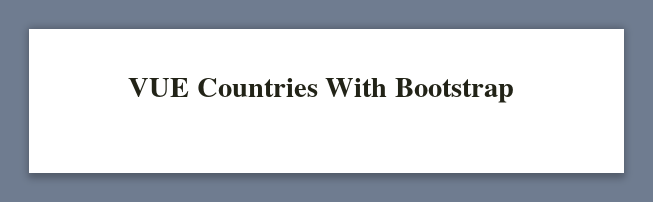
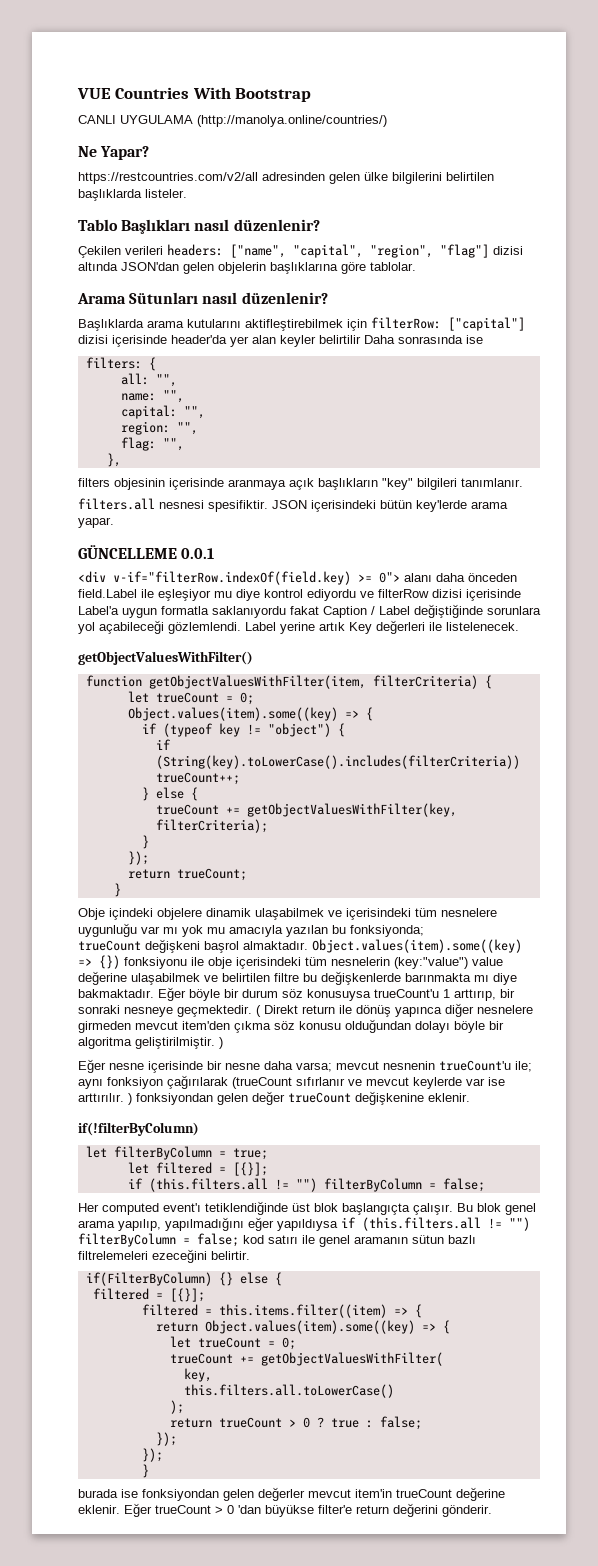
(515, 90) none -> [78,115,387,127] [78,146,150,160] [78,172,494,184] [78,189,187,201] [78,219,320,234] [78,244,523,258] [78,262,416,274] [77,292,328,304] [78,317,525,331] [78,335,483,347] [85,357,156,371] [120,373,177,387] [120,390,184,403] [120,405,205,419] [120,421,198,435] [120,437,184,451] [106,453,121,467] [78,478,523,490] [78,498,508,512] [78,517,114,528] [78,545,215,559] [78,571,517,585] [78,589,521,601] [78,604,541,618] [78,620,519,634] [78,651,253,665] [85,675,492,689] [127,691,254,705] [127,707,373,721] [141,723,345,737] [155,739,171,750] [155,755,520,769] [155,772,240,785] [141,787,198,801] [155,803,457,817] [155,819,268,833] [141,835,149,849] [127,851,149,865] [127,868,247,881] [113,883,121,897] [78,908,497,920] [78,923,424,937] [78,939,522,953] [78,955,503,969] [78,971,517,985] [78,987,515,1001] [78,1003,533,1017] [78,1019,504,1033] [78,1037,223,1049] [78,1059,532,1073] [78,1075,505,1089] [78,1091,470,1105] [78,1122,199,1136] [85,1146,268,1160] [127,1162,268,1176] [127,1178,485,1192] [78,1201,536,1215] [78,1217,530,1231] [78,1233,476,1247] [78,1249,250,1263] [85,1272,282,1286] [92,1288,205,1302] [141,1304,422,1318] [155,1320,450,1334] [169,1336,296,1350] [169,1352,443,1366] [183,1368,212,1382] [183,1384,394,1398] [169,1400,184,1414] [169,1416,422,1430] [155,1432,177,1446] [141,1448,163,1462] [141,1464,149,1478] [78,1487,505,1501] [78,1503,492,1517] // CANLI UYGULAMA (http://manolya.online/countries/) // Ne Yapar? // https://restcountries.com/v2/all adresinden gelen ülke bilgilerini belirtilen başlıklarda listeler. // Tablo Başlıkları nasıl düzenlenir? // Çekilen verileri headers: ["name", "capital", "region", "flag"] dizisi altında JSON'dan gelen objelerin başlıklarına göre tablolar. // Arama Sütunları nasıl düzenlenir? // Başlıklarda arama kutularını aktifleştirebilmek için filterRow: ["capital"] dizisi içerisinde header'da yer alan keyler belirtilir Daha sonrasında ise // filters: { // all: "", // name: "", // capital: "", // region: "", // flag: "", // }, // filters objesinin içerisinde aranmaya açık başlıkların "key" bilgileri tanımlanır. // filters.all nesnesi spesifiktir. JSON içerisindeki bütün key'lerde arama yapar. // GÜNCELLEME 0.0.1 // <div v-if="filterRow.indexOf(field.key) >= 0"> alanı daha önceden field.Label ile eşleşiyor mu diye kontrol ediyordu ve filterRow dizisi içerisinde Label'a uygun formatla saklanıyordu fakat Caption / Label değiştiğinde sorunlara yol açabileceği gözlemlendi. Label yerine artık Key değerleri ile listelenecek. // getObjectValuesWithFilter() // function getObjectValuesWithFilter(item, filterCriteria) { // let trueCount = 0; // Object.values(item).some((key) => { // if (typeof key != "object") { // if (String(key).toLowerCase().includes(filterCriteria)) trueCount++; // } else { // trueCount += getObjectValuesWithFilter(key, filterCriteria); // } // }); // return trueCount; // } // Obje içindeki objelere dinamik ulaşabilmek ve içerisindeki tüm nesnelere uygunluğu var mı yok mu amacıyla yazılan bu fonksiyonda; // trueCount değişkeni başrol almaktadır. Object.values(item).some((key) => {}) fonksiyonu ile obje içerisindeki tüm nesnelerin (key:"value") value değerine ulaşabilmek ve belirtilen filtre bu değişkenlerde barınmakta mı diye bakmaktadır. Eğer böyle bir durum söz konusuysa trueCount'u 1 arttırıp, bir sonraki nesneye geçmektedir. ( Direkt return ile dönüş yapınca diğer nesnelere girmeden mevcut item'den çıkma söz konusu olduğundan dolayı böyle bir algoritma geliştirilmiştir. ) // Eğer nesne içerisinde bir nesne daha varsa; mevcut nesnenin trueCount'u ile; aynı fonksiyon çağırılarak (trueCount sıfırlanır ve mevcut keylerde var ise arttırılır. ) fonksiyondan gelen değer trueCount değişkenine eklenir. // if(!filterByColumn) // let filterByColumn = true; // let filtered = [{}]; // if (this.filters.all != "") filterByColumn = false; // Her computed event'ı tetiklendiğinde üst blok başlangıçta çalışır. Bu blok genel arama yapılıp, yapılmadığını eğer yapıldıysa if (this.filters.all != "") filterByColumn = false; kod satırı ile genel aramanın sütun bazlı filtrelemeleri ezeceğini belirtir. // if(FilterByColumn) {} else { // filtered = [{}]; // filtered = this.items.filter((item) => { // return Object.values(item).some((key) => { // let trueCount = 0; // trueCount += getObjectValuesWithFilter( // key, // this.filters.all.toLowerCase() // ); // return trueCount > 0 ? true : false; // }); // }); // } // burada ise fonksiyondan gelen değerler mevcut item'in trueCount değerine eklenir. Eğer trueCount > 0 'dan büyükse filter'e return değerini gönderir.

